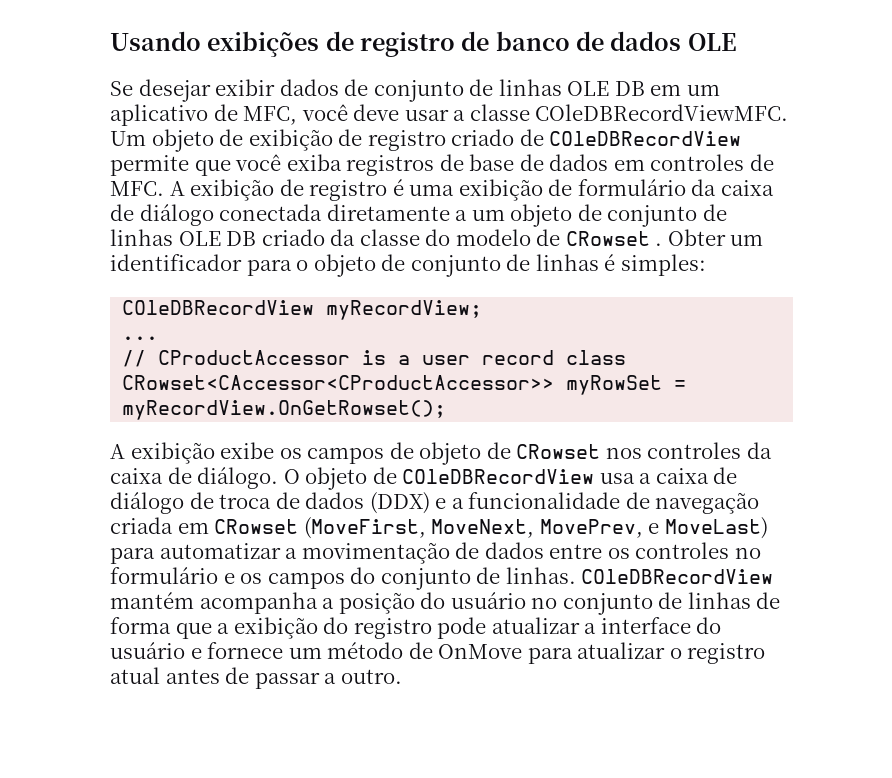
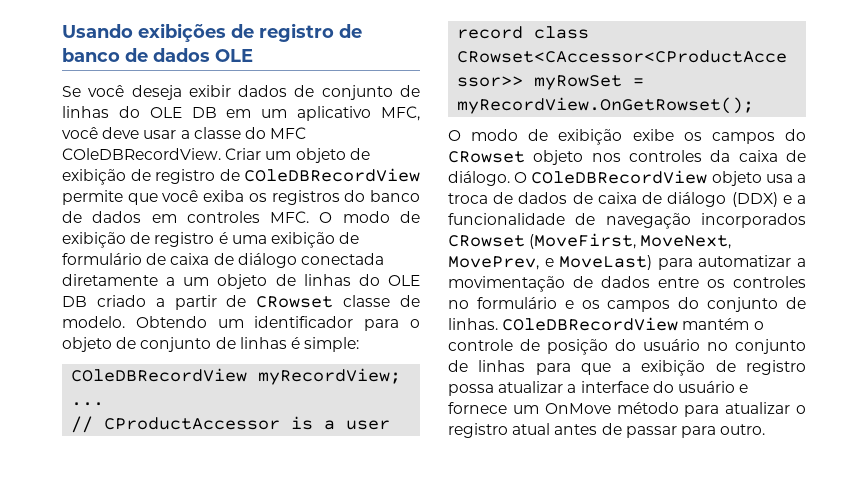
[138,79,211,102] desejar -> [88,85,182,100] você deseja
(562, 87) none -> [118,106,140,118] do
[213,104,238,121] de -> (372, 113) none
[535,104,789,121] [110,131,146,146] COleDBRecordViewMFC. Um -> [244,127,307,139] [62,148,292,160] do MFC COleDBRecordView. Criar um
[451,129,515,146] criado -> (215, 176) none
[346,154,774,176] [110,181,185,196] registros de base de dados em controles de MFC. A -> [248,190,420,205] [62,211,420,223] os registros do banco de dados em controles MFC. O modo de
[691,179,717,196] da -> [146,253,167,265] de
[607,204,727,227] [110,229,726,246] conjunto de linhas OLE DB criado da classe do modelo de CRowset . Obter -> [303,274,420,286] [62,295,420,310] [62,316,207,328] linhas do OLE DB criado a partir de CRowset classe de modelo. Obtendo
[620,254,706,276] simples: -> [304,337,360,352] simple:
[110,444,125,459] A -> [448,129,549,141] O modo de
[389,442,601,465] de objeto de CRowset -> [785,129,806,141] [448,150,584,165] do CRowset objeto
[305,467,738,490] [110,492,365,514] objeto de COleDBRecordView usa a caixa de diálogo de troca de dados -> [531,170,806,186] [448,192,727,207] COleDBRecordView objeto usa a troca de dados de caixa de diálogo
[110,517,209,534] criada em -> [701,213,806,228] incorporados
[199,592,335,614] acompanha a -> [753,321,764,330] [448,339,540,351] o controle de
[756,592,781,609] [110,617,171,634] de forma -> [535,363,571,375] para
[323,617,487,639] do registro pode -> [715,360,806,375] [448,384,494,396] de registro possa
[327,642,523,659] método de OnMove -> [544,402,679,414] OnMove método
[324,673,337,684] a -> [680,426,716,438] para

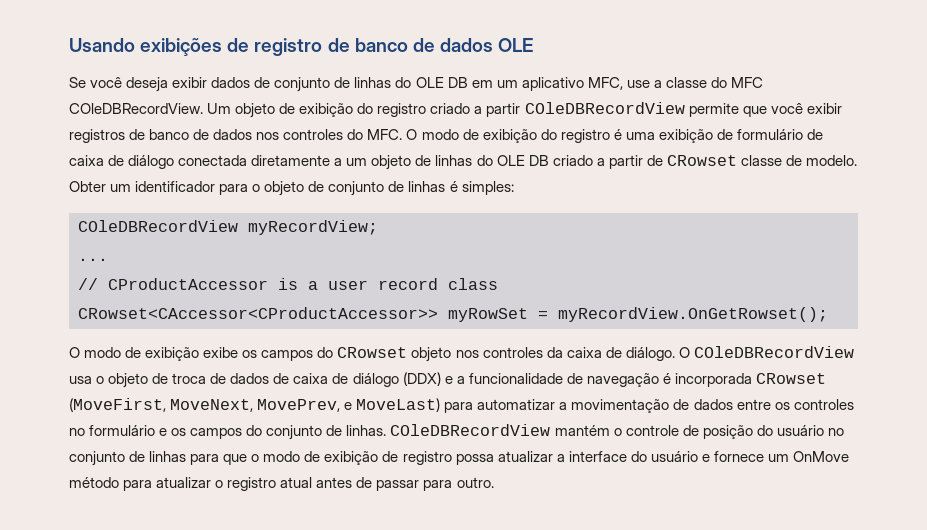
[62,127,177,139] você deve usar -> [626,80,650,88] use
[225,148,292,160] Criar um -> [207,103,232,114] Um
[130,168,420,184] [62,190,420,205] [62,211,260,223] de registro de COleDBRecordView permite que você exiba os registros do banco de dados em controles -> [357,102,842,117] [69,129,364,143] do registro criado a partir COleDBRecordView permite que você exibir registros de banco de dados nos controles do
[130,232,151,244] de -> [540,129,557,140] do
[135,316,207,328] Obtendo -> [69,181,106,192] Obter
[304,337,360,352] simple: -> [461,181,514,195] simples:
[711,171,806,186] objeto usa a -> [69,373,169,388] usa o objeto de
[701,213,806,228] incorporados -> [662,373,752,387] é incorporada
[621,363,631,372] a -> [251,451,321,462] o modo de

